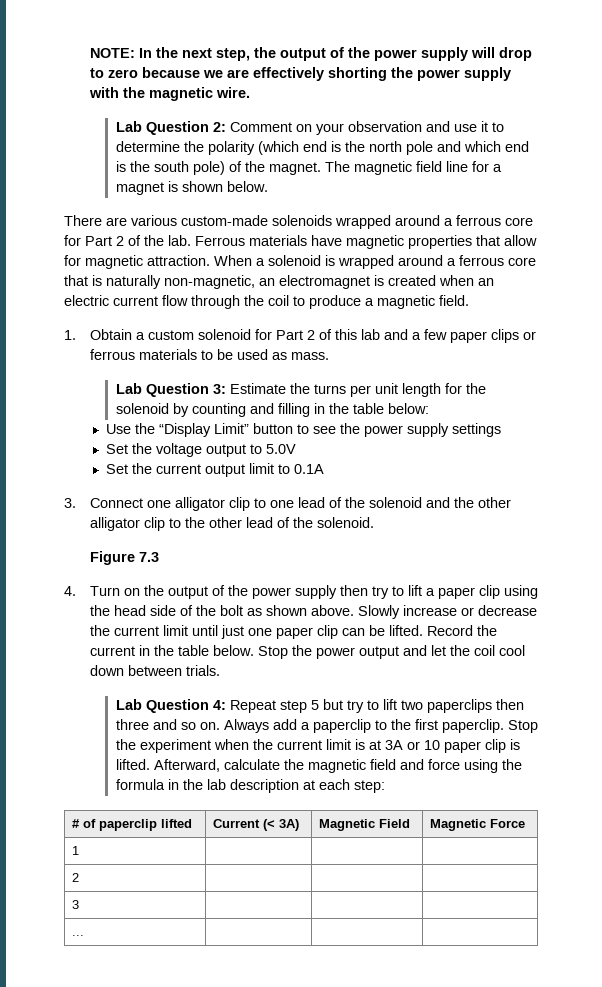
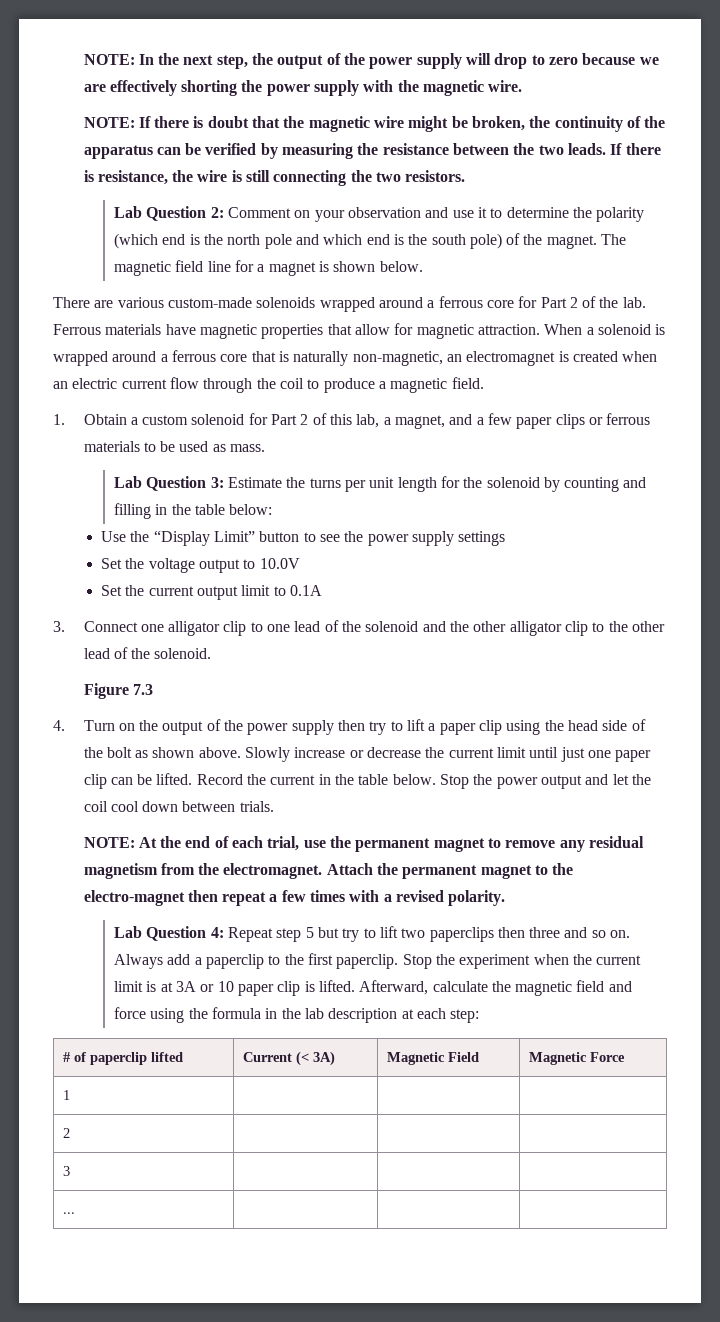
(250, 92) none -> [83,116,666,132] [83,143,661,159] [83,170,466,186] // NOTE: If there is doubt that the magnetic wire might be broken, the continuity of the apparatus can be verified by measuring the resistance between the two leads. If there is resistance, the wire is still connecting the two resistors.
[360,329,380,340] lab -> [356,414,446,429] lab, a magnet,
[265,444,296,454] 5.0V -> [259,558,300,569] 10.0V
(220, 670) none -> [83,836,644,852] [83,863,574,879] [83,890,506,906] // NOTE: At the end of each trial, use the permanent magnet to remove any residual magnetism from the electromagnet. Attach the permanent magnet to the electro-magnet then repeat a few times with a revised polarity.

